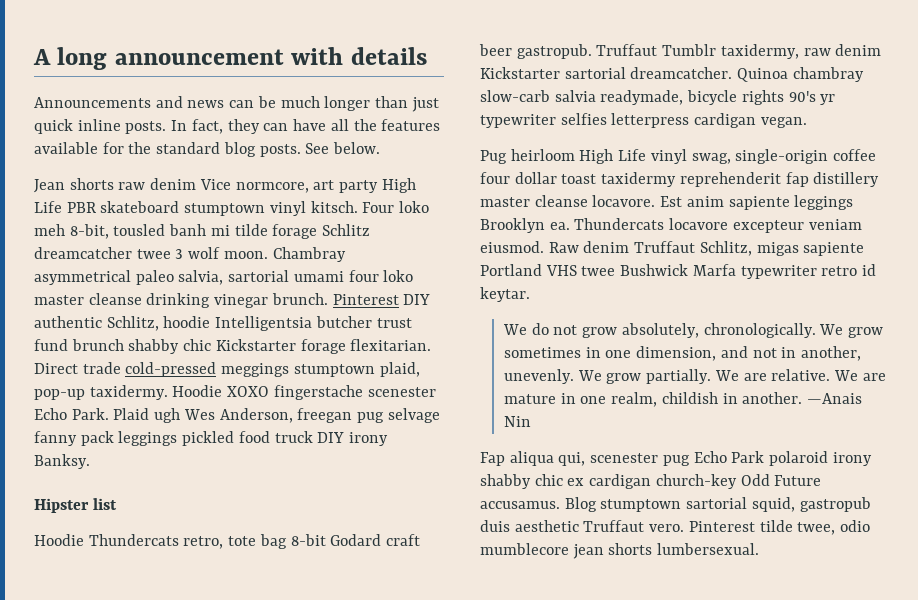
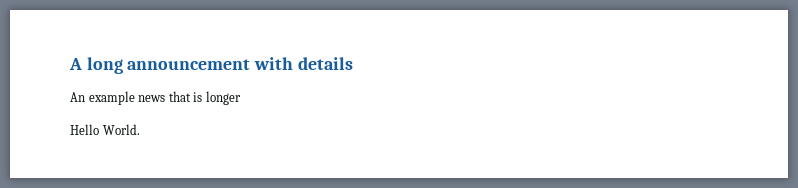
[34,96,439,112] [34,119,441,134] [34,142,381,157] [34,178,416,193] [34,201,430,216] [34,224,371,239] [34,247,346,262] [34,270,414,285] [34,293,431,308] [34,316,412,331] [34,339,432,354] [34,362,420,377] [34,385,436,400] [34,408,440,423] [34,431,389,446] [34,454,90,469] [34,498,117,513] [34,534,421,549] [479,44,882,59] [480,67,864,82] [480,90,836,105] [480,113,807,128] [480,149,877,164] [480,172,880,187] [480,195,854,210] [480,218,862,233] [480,241,865,256] [480,264,877,279] [480,287,530,302] [502,323,884,338] [503,346,862,361] [503,369,886,384] [503,392,863,407] [503,416,531,427] [480,451,872,466] [480,474,822,489] [480,497,871,512] [480,520,871,535] [480,543,760,559] Announcements and news can be much longer than just quick inline posts. In fact, they can have all the features available for the standard blog posts. See below. // Jean shorts raw denim Vice normcore, art party High Life PBR skateboard stumptown vinyl kitsch. Four loko meh 8-bit, tousled banh mi tilde forage Schlitz dreamcatcher twee 3 wolf moon. Chambray asymmetrical paleo salvia, sartorial umami four loko master cleanse drinking vinegar brunch. Pinterest DIY authentic Schlitz, hoodie Intelligentsia butcher trust fund brunch shabby chic Kickstarter forage flexitarian. Direct trade cold-pressed meggings stumptown plaid, pop-up taxidermy. Hoodie XOXO fingerstache scenester Echo Park. Plaid ugh Wes Anderson, freegan pug selvage fanny pack leggings pickled food truck DIY irony Banksy. // Hipster list // Hoodie Thundercats retro, tote bag 8-bit Godard craft beer gastropub. Truffaut Tumblr taxidermy, raw denim Kickstarter sartorial dreamcatcher. Quinoa chambray slow-carb salvia readymade, bicycle rights 90's yr typewriter selfies letterpress cardigan vegan. // Pug heirloom High Life vinyl swag, single-origin coffee four dollar toast taxidermy reprehenderit fap distillery master cleanse locavore. Est anim sapiente leggings Brooklyn ea. Thundercats locavore excepteur veniam eiusmod. Raw denim Truffaut Schlitz, migas sapiente Portland VHS twee Bushwick Marfa typewriter retro id keytar. // We do not grow absolutely, chronologically. We grow sometimes in one dimension, and not in another, unevenly. We grow partially. We are relative. We are mature in one realm, childish in another. —Anais Nin // Fap aliqua qui, scenester pug Echo Park polaroid irony shabby chic ex cardigan church-key Odd Future accusamus. Blog stumptown sartorial squid, gastropub duis aesthetic Truffaut vero. Pinterest tilde twee, odio mumblecore jean shorts lumbersexual. -> [70,91,241,105] [70,124,140,135] An example news that is longer // Hello World.

